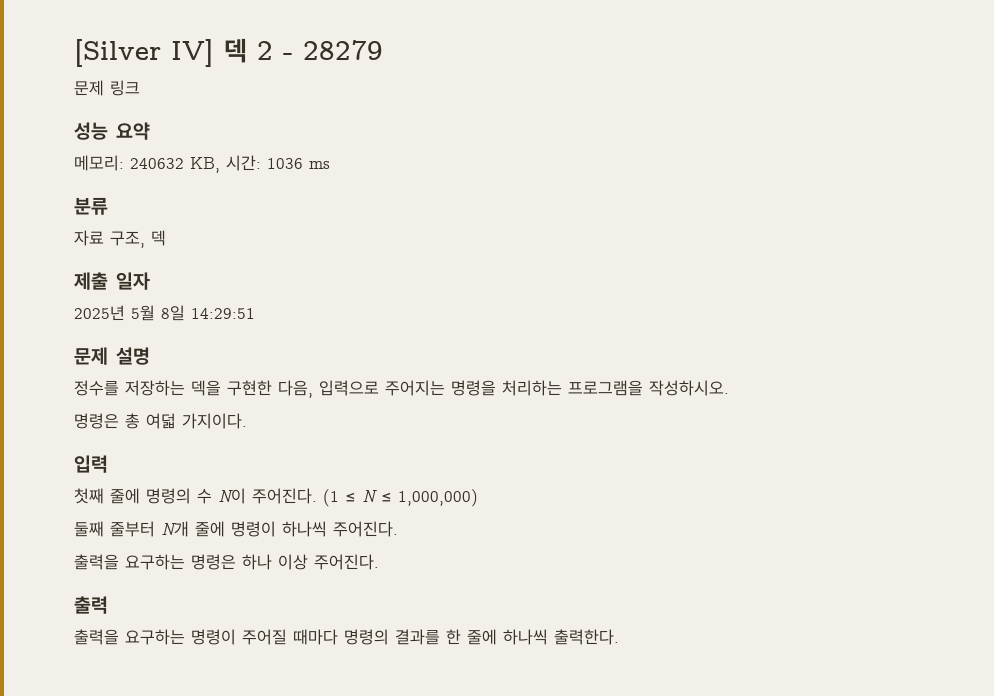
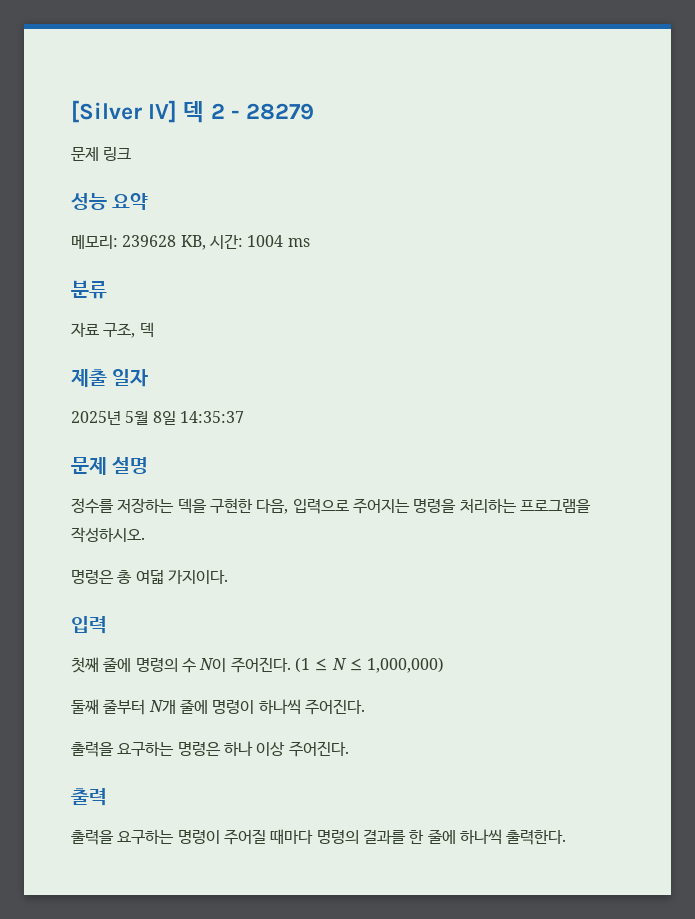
[130,158,184,169] 240632 -> [122,235,177,247] 239628
[267,158,303,169] 1036 -> [247,235,284,247] 1004
[191,308,255,319] 14:29:51 -> [179,411,244,423] 14:35:37

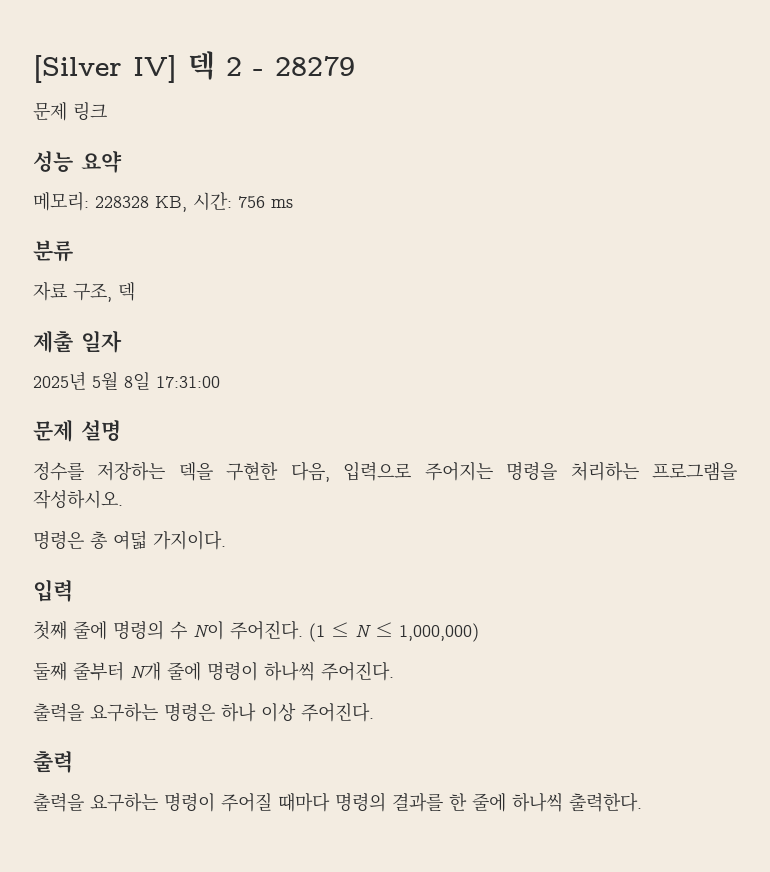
[122,235,177,247] 239628 -> [95,196,149,208] 228328
[247,235,284,247] 1004 -> [238,196,265,208] 756
[179,411,244,423] 14:35:37 -> [156,376,220,388] 17:31:00

